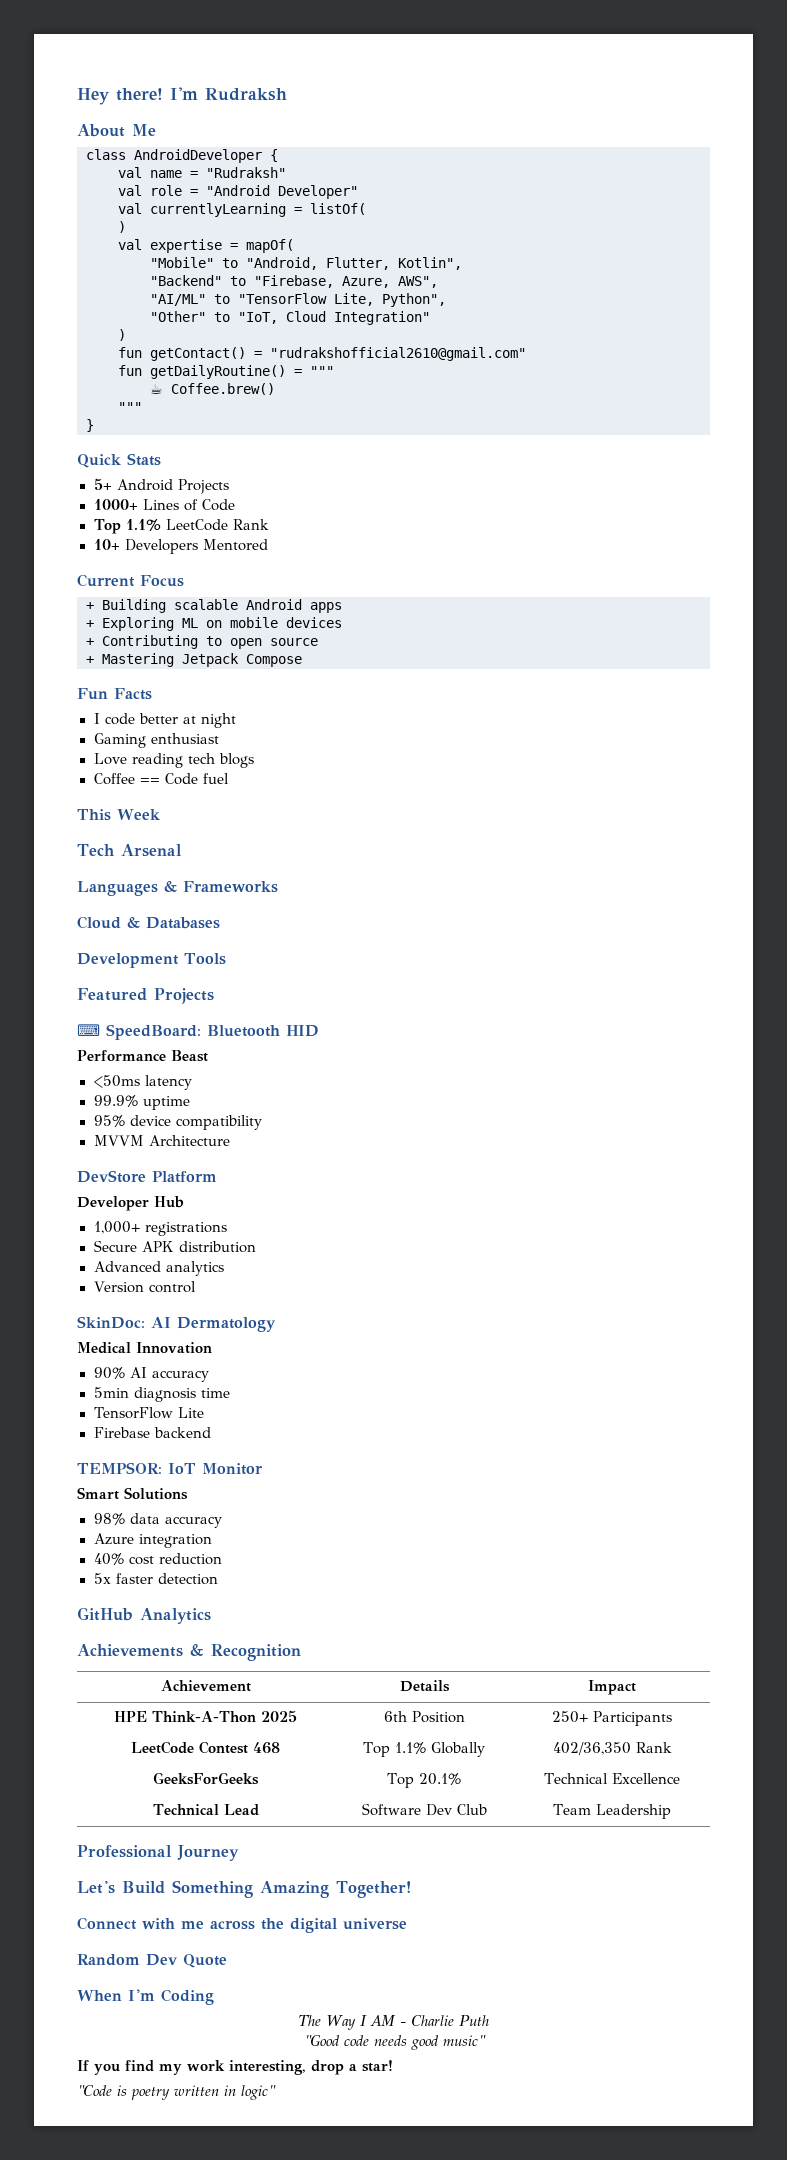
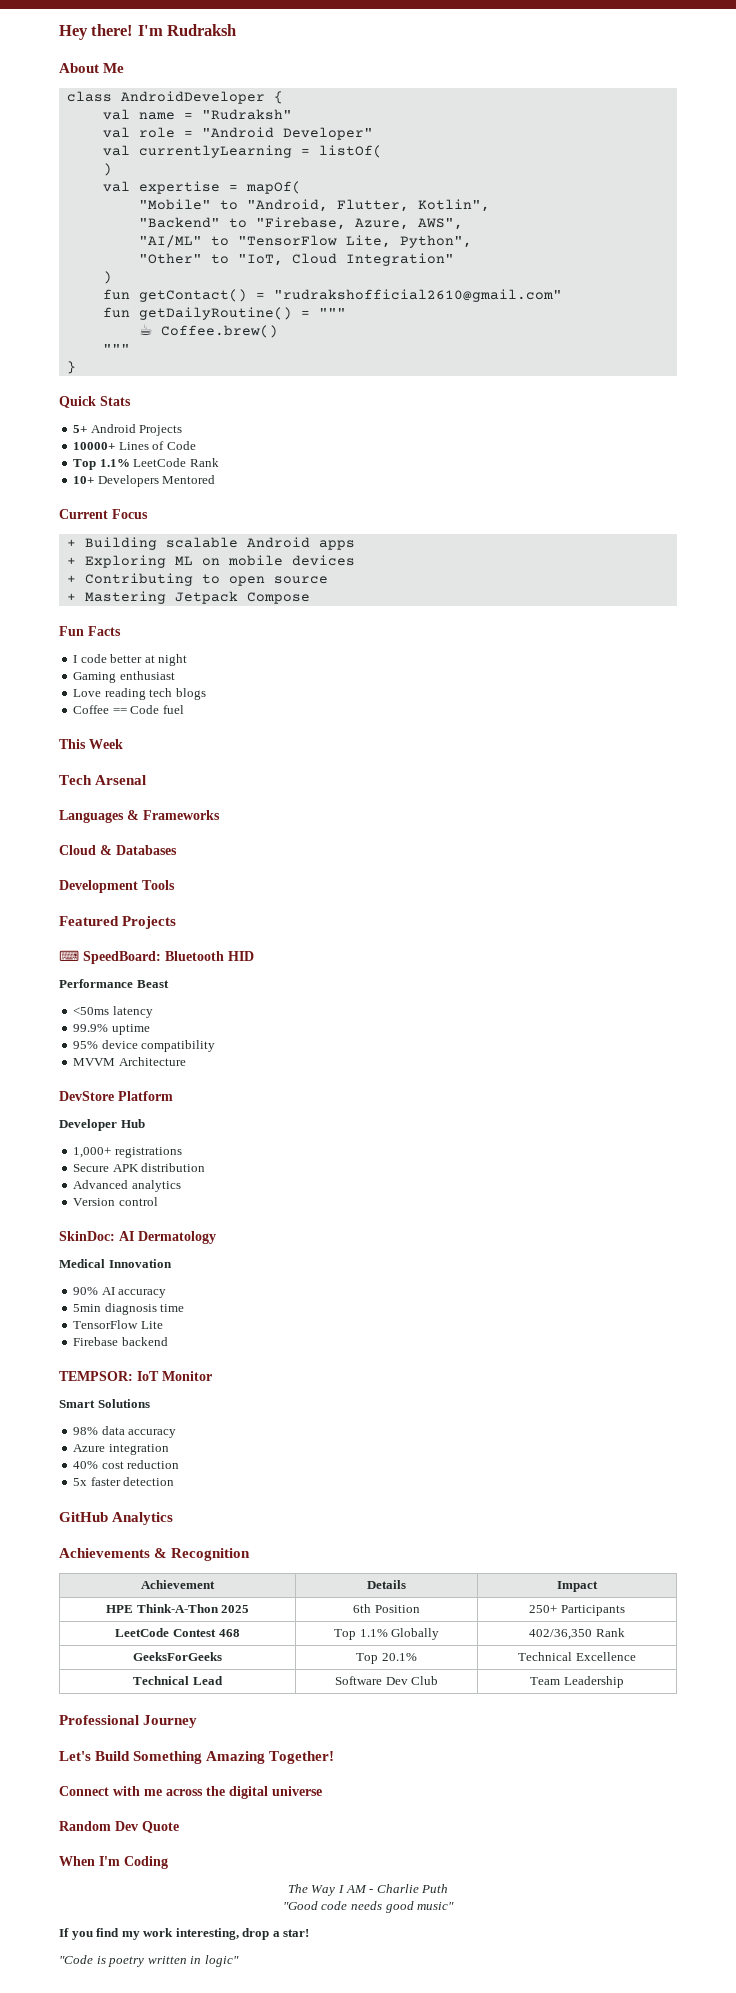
[93,499,138,510] 1000+ -> [73,442,116,450] 10000+

